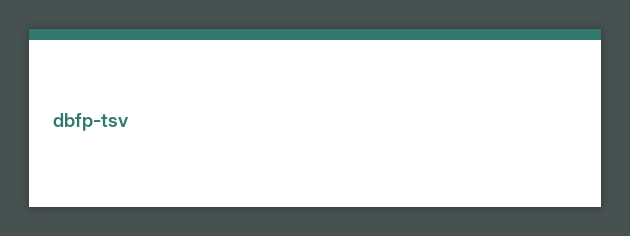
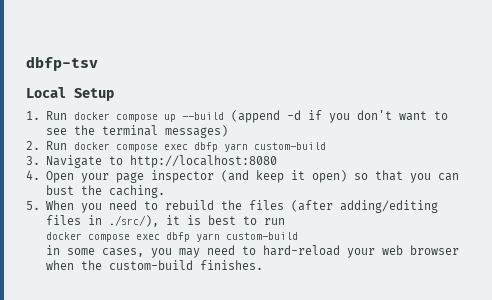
(129, 122) none -> [26,87,114,101] [26,110,449,123] [46,125,229,138] [26,141,327,152] [26,155,278,168] [26,170,460,183] [46,185,166,198] [26,200,439,213] [46,215,286,227] [46,232,299,242] [46,245,460,258] [46,260,264,270] // Local Setup // 1. Run docker compose up --build (append -d if you don't want to see the terminal messages) // 2. Run docker compose exec dbfp yarn custom-build // 3. Navigate to http://localhost:8080 // 4. Open your page inspector (and keep it open) so that you can bust the caching. // 5. When you need to rebuild the files (after adding/editing files in ./src/), it is best to run // docker compose exec dbfp yarn custom-build // in some cases, you may need to hard-reload your web browser when the custom-build finishes.

